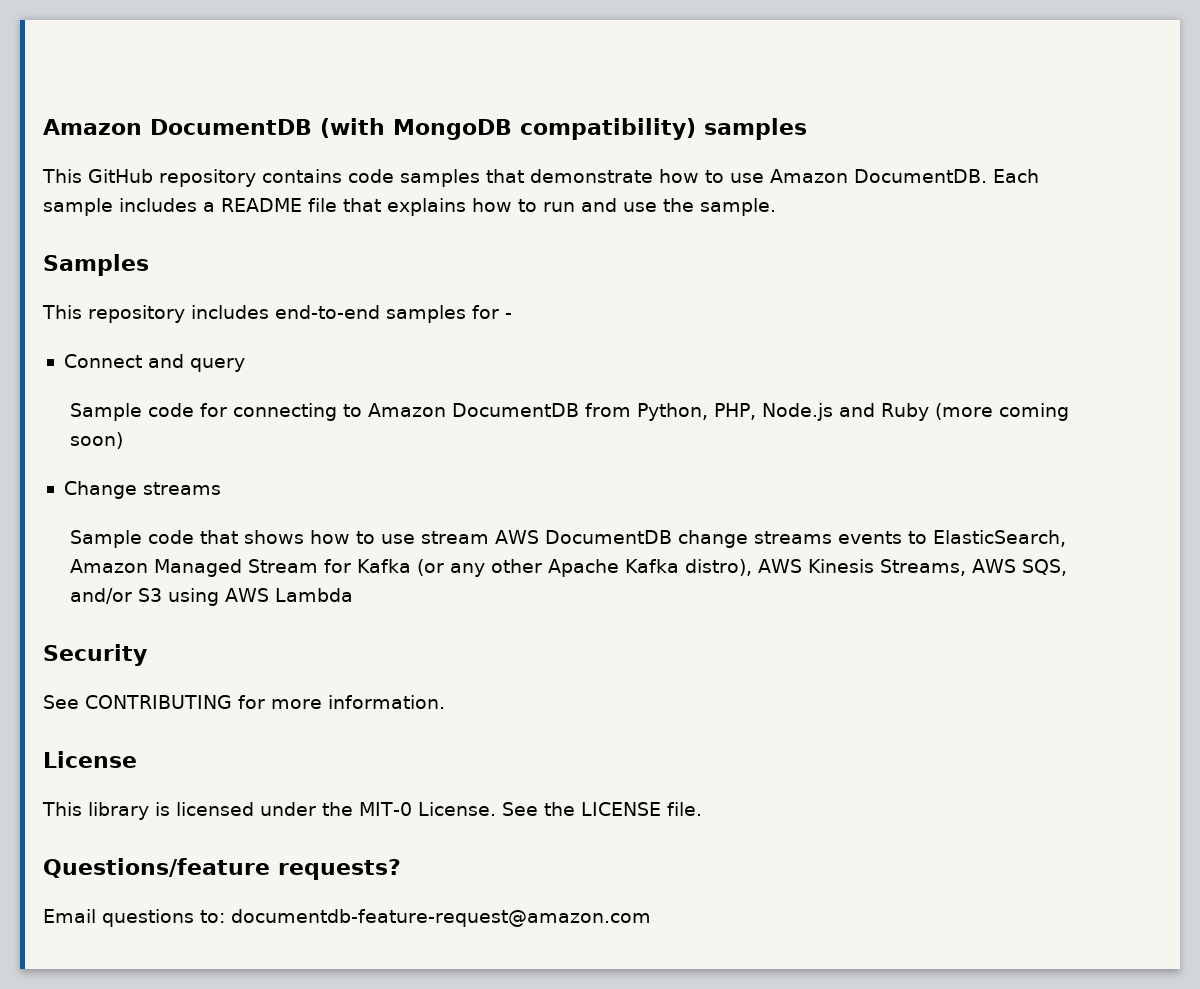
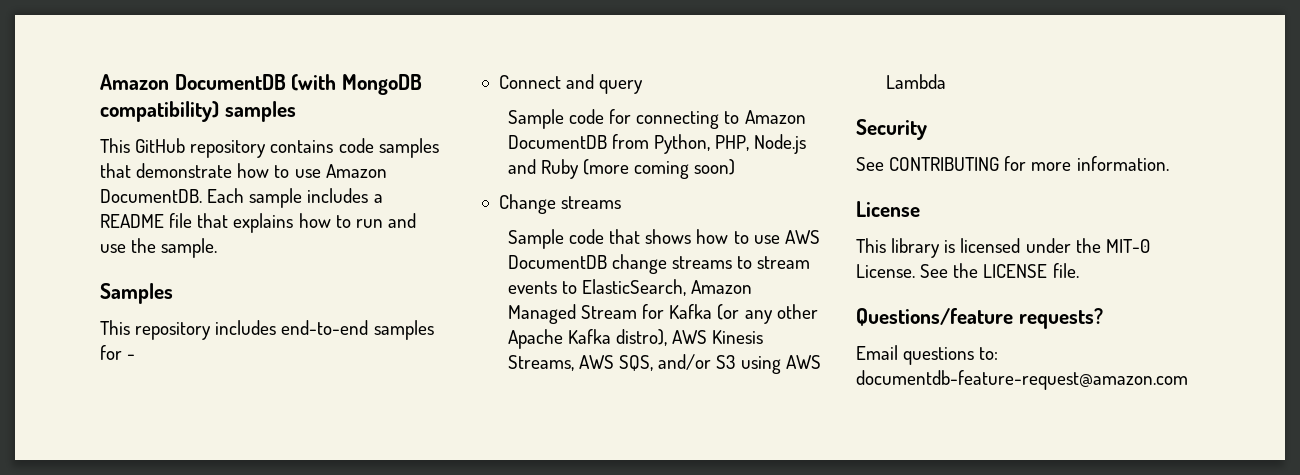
[420,531,489,544] stream -> (780, 239) none
(832, 537) none -> [737,256,811,269] to stream

